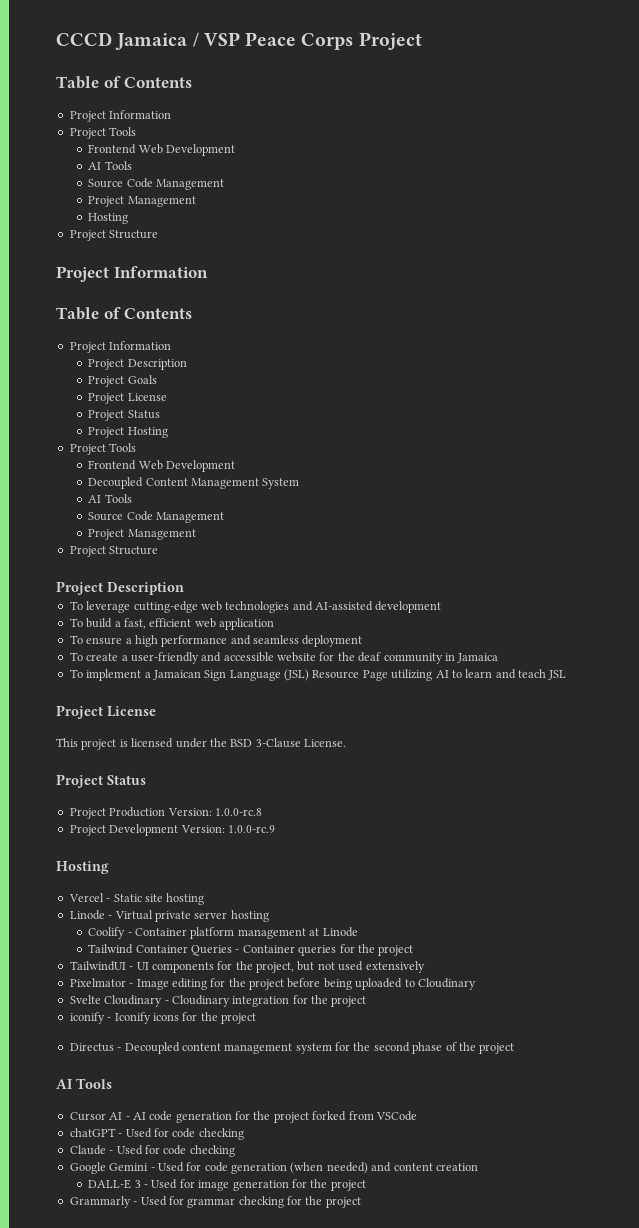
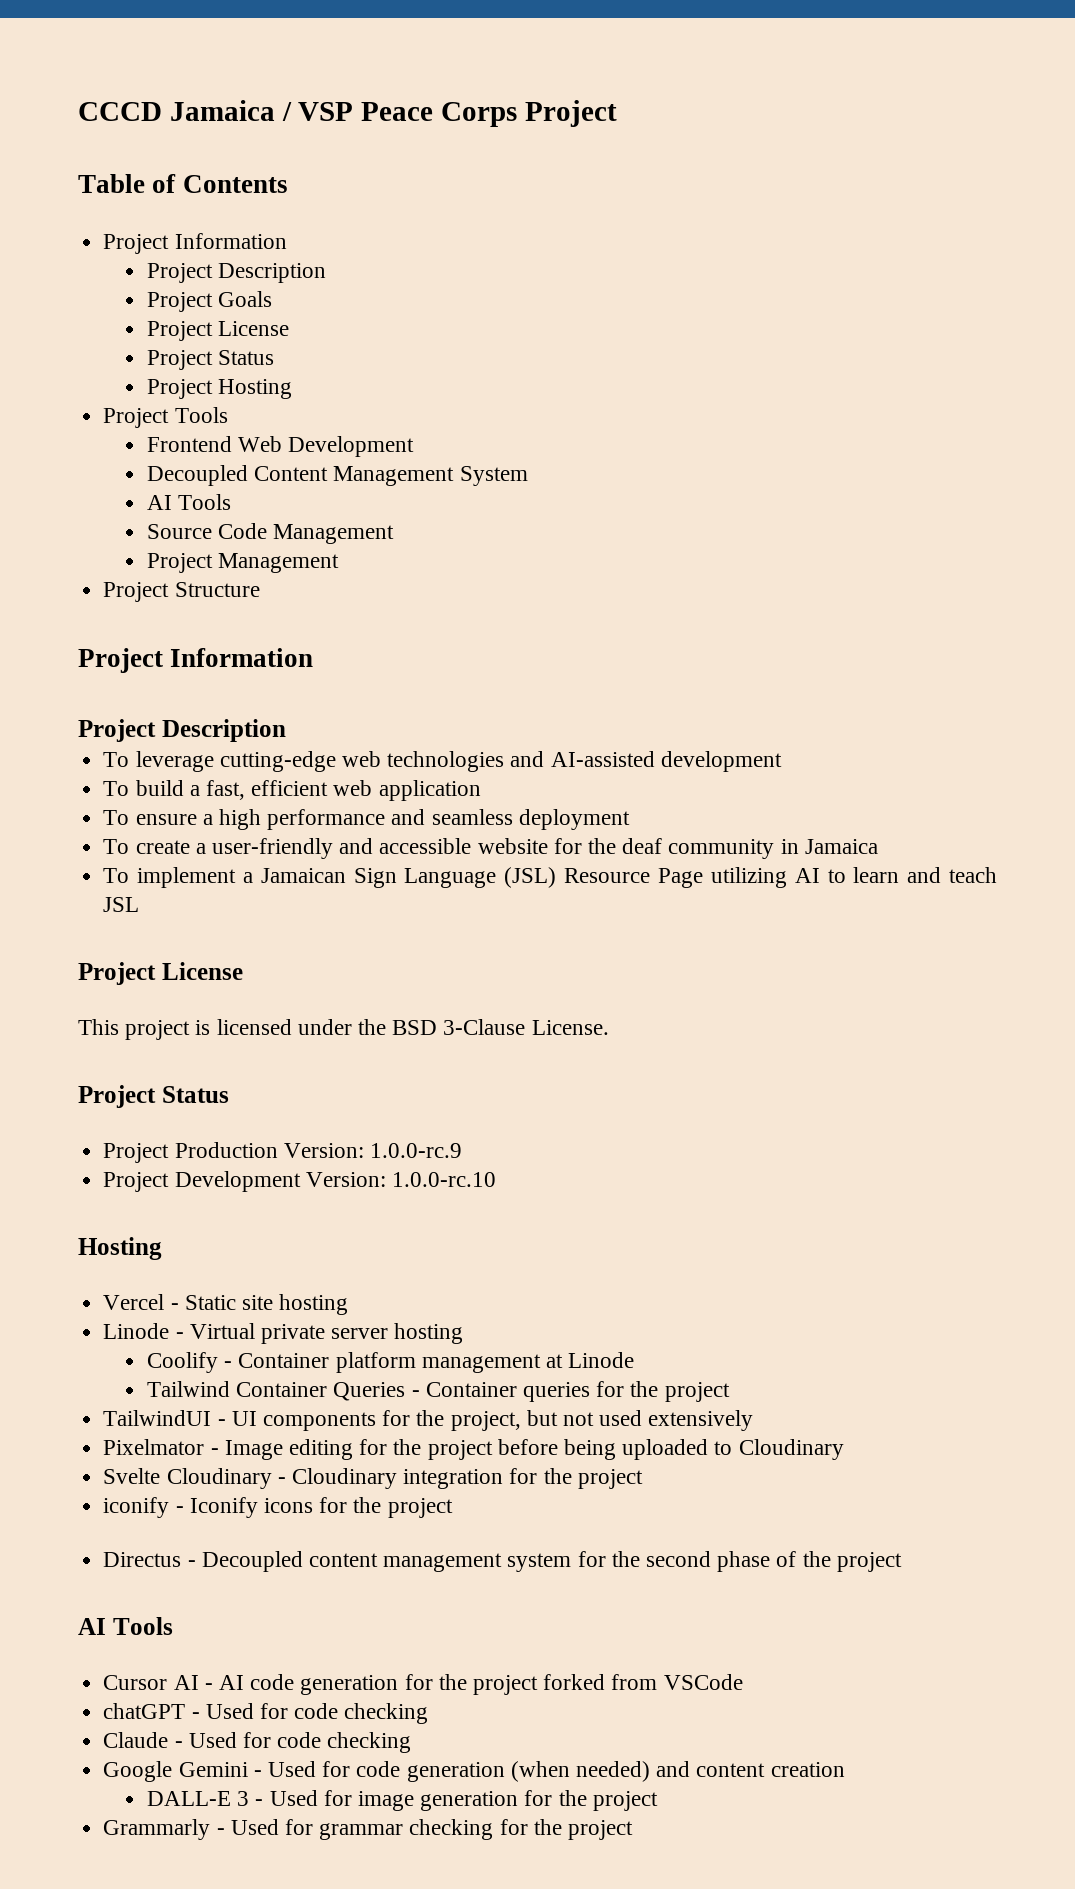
[69,127,137,139] [88,144,236,156] [88,161,132,170] [88,178,225,190] [88,196,196,207] [88,213,129,224] [69,230,159,241] [56,266,208,282] [56,307,193,320] [69,341,172,353] // Project Tools // Frontend Web Development // AI Tools // Source Code Management // Project Management // Hosting // Project Structure // Project Information // Table of Contents // Project Information -> (287, 241) none
(159, 550) none -> [78,648,314,673] // Project Information
[214,808,262,816] 1.0.0-rc.8 -> [369,1143,462,1158] 1.0.0-rc.9
[227,825,275,833] 1.0.0-rc.9 -> [391,1172,496,1187] 1.0.0-rc.10

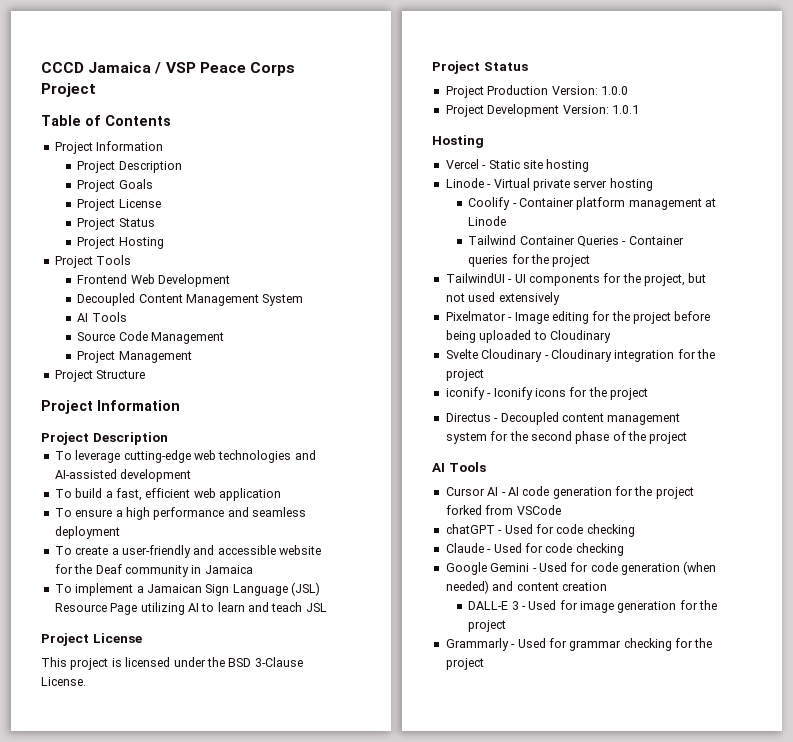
[622,838,663,854] deaf -> [95,564,122,574] Deaf
[369,1143,462,1158] 1.0.0-rc.9 -> [600,86,628,95] 1.0.0
[391,1172,496,1187] 1.0.0-rc.10 -> [611,105,639,114] 1.0.1

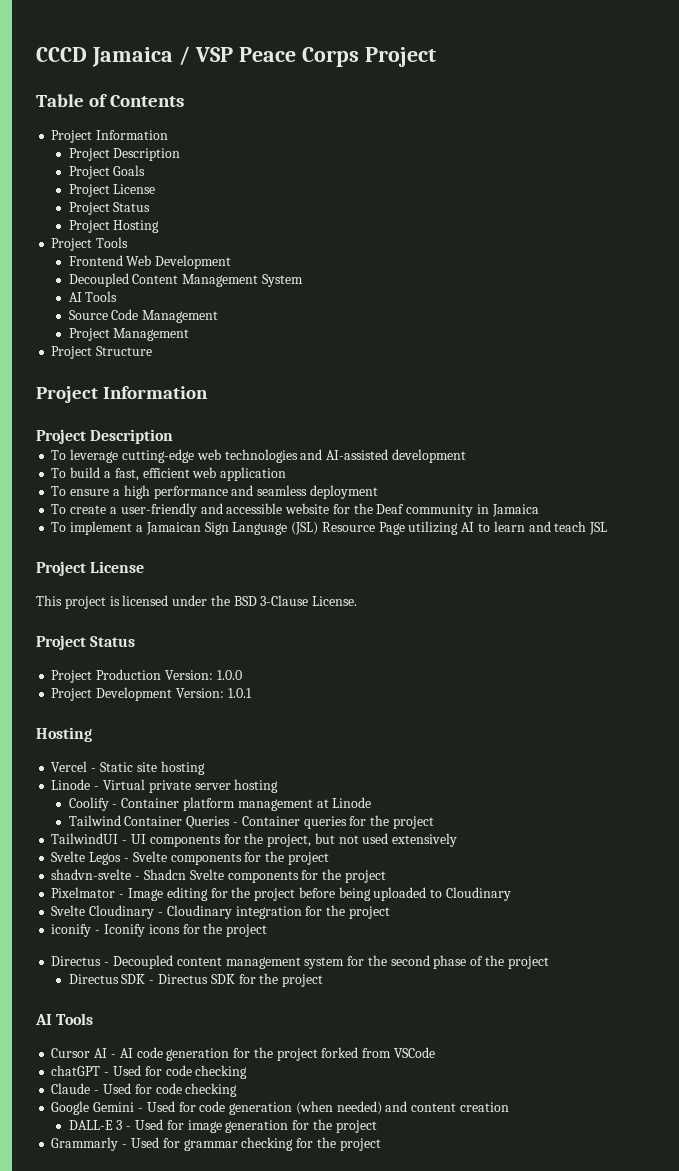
(560, 298) none -> [51,851,329,865] [51,869,386,883] // Svelte Legos - Svelte components for the project // shadvn-svelte - Shadcn Svelte components for the project
(688, 438) none -> [68,973,324,987] // Directus SDK - Directus SDK for the project

